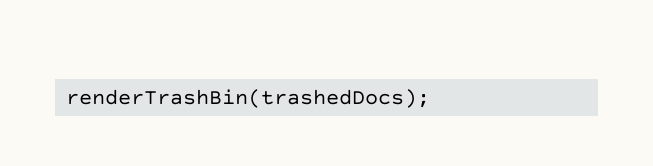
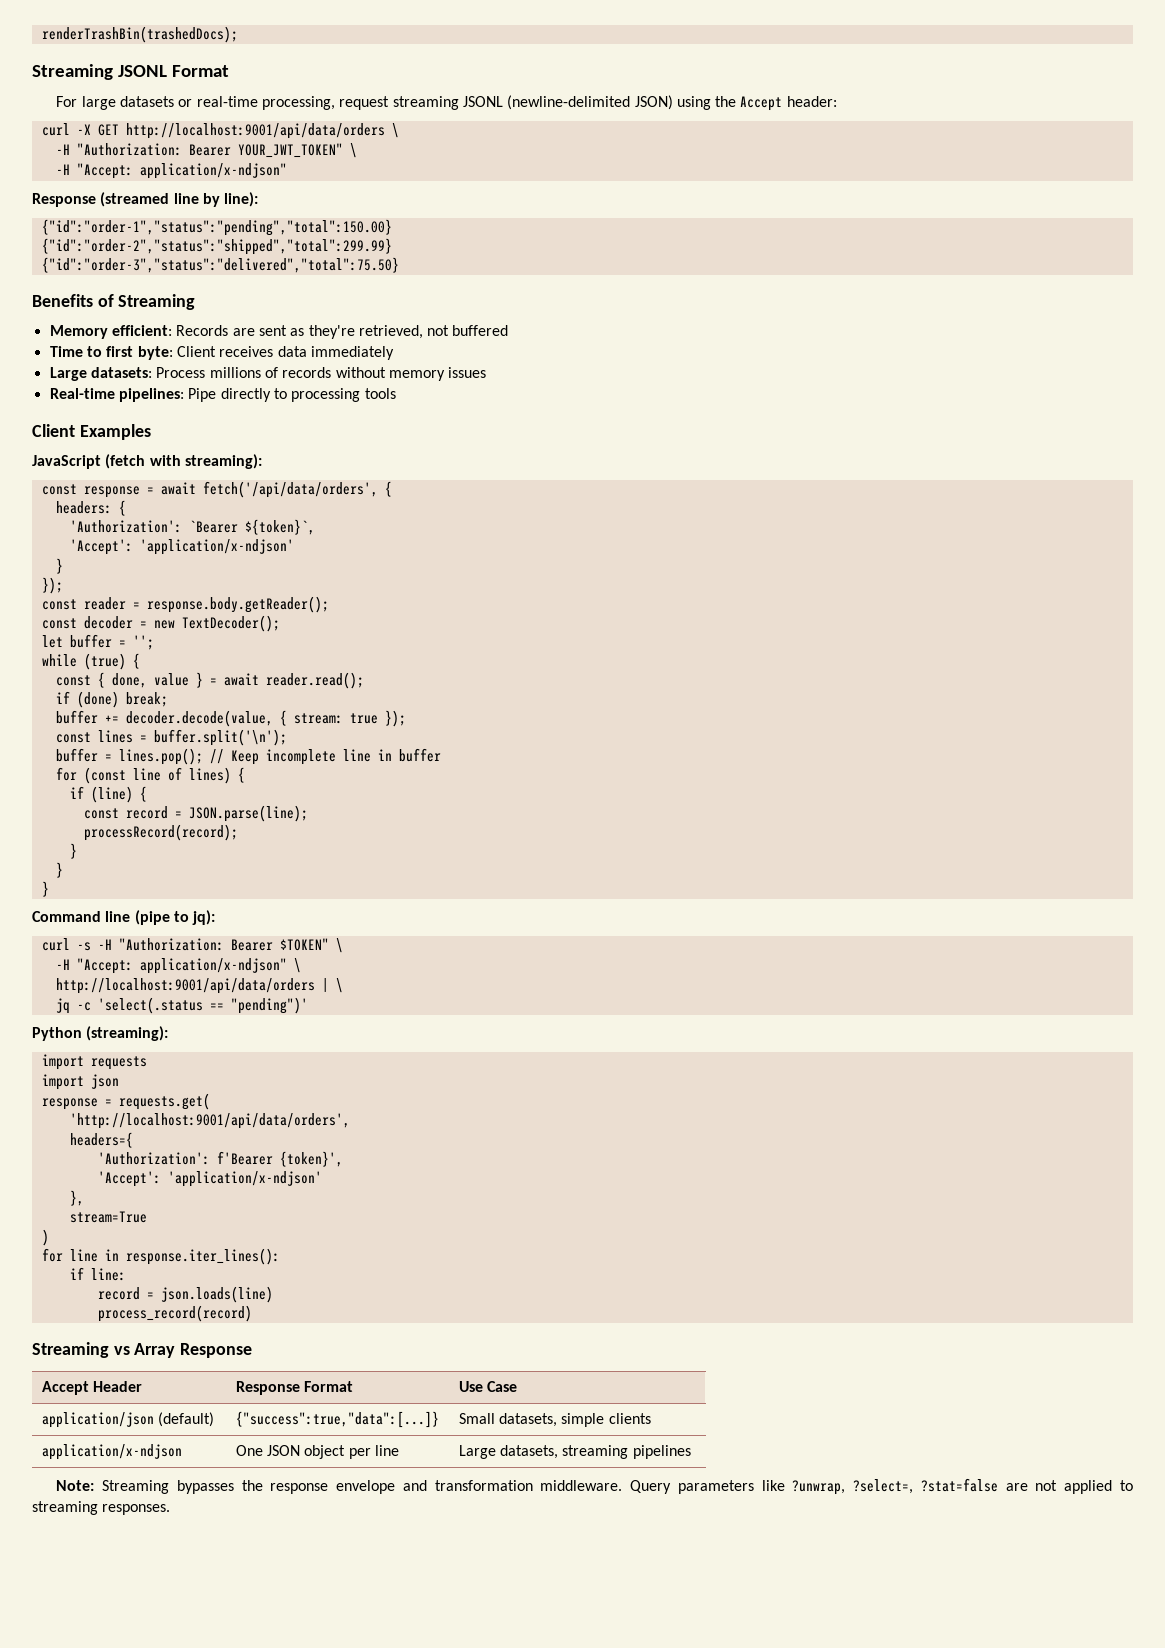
(431, 98) none -> [32,64,229,80] [56,95,837,111] [41,123,399,139] [55,143,357,158] [55,163,287,179] [32,192,259,207] [41,219,392,236] [41,238,392,255] [41,257,399,273] [32,294,196,310] [49,325,509,339] [49,346,394,360] [49,367,487,381] [49,388,396,402] [32,424,151,440] [32,454,262,469] [41,481,392,498] [55,500,126,516] [69,519,315,535] [69,539,294,555] [55,558,63,574] [41,577,63,594] [41,596,329,613] [41,615,280,632] [41,634,154,650] [41,653,140,670] [55,672,364,689] [55,691,168,708] [55,710,406,727] [55,729,287,746] [55,748,441,765] [55,767,245,784] [69,786,147,803] [83,805,308,822] [83,824,238,841] [69,843,77,859] [55,862,63,878] [41,881,49,897] [32,910,216,925] [41,938,343,953] [55,958,301,974] [55,978,343,994] [55,997,308,1014] [32,1026,169,1041] [41,1054,147,1070] [41,1074,119,1090] [41,1093,210,1110] [69,1113,350,1129] [69,1132,133,1148] [97,1151,343,1167] [97,1171,322,1187] [69,1190,84,1206] [69,1211,147,1223] [41,1229,49,1246] [41,1248,280,1265] [69,1267,126,1281] [97,1286,273,1303] [97,1305,252,1322] [32,1342,253,1358] [41,1381,143,1395] [235,1381,354,1395] [458,1381,518,1392] [41,1412,215,1428] [235,1411,439,1428] [458,1413,651,1427] [41,1444,182,1460] [235,1445,399,1459] [458,1445,691,1459] [56,1478,1134,1495] [32,1501,171,1515] // Streaming JSONL Format // For large datasets or real-time processing, request streaming JSONL (newline-delimited JSON) using the Accept header: // curl -X GET http://localhost:9001/api/data/orders \ // -H "Authorization: Bearer YOUR_JWT_TOKEN" \ // -H "Accept: application/x-ndjson" // Response (streamed line by line): // {"id":"order-1","status":"pending","total":150.00} // {"id":"order-2","status":"shipped","total":299.99} // {"id":"order-3","status":"delivered","total":75.50} // Benefits of Streaming // Memory efficient: Records are sent as they're retrieved, not buffered // Time to first byte: Client receives data immediately // Large datasets: Process millions of records without memory issues // Real-time pipelines: Pipe directly to processing tools // Client Examples // JavaScript (fetch with streaming): // const response = await fetch('/api/data/orders', { // headers: { // 'Authorization': `Bearer ${token}`, // 'Accept': 'application/x-ndjson' // } // }); // const reader = response.body.getReader(); // const decoder = new TextDecoder(); // let buffer = ''; // while (true) { // const { done, value } = await reader.read(); // if (done) break; // buffer += decoder.decode(value, { stream: true }); // const lines = buffer.split('\n'); // buffer = lines.pop(); // Keep incomplete line in buffer // for (const line of lines) { // if (line) { // const record = JSON.parse(line); // processRecord(record); // } // } // } // Command line (pipe to jq): // curl -s -H "Authorization: Bearer $TOKEN" \ // -H "Accept: application/x-ndjson" \ // http://localhost:9001/api/data/orders | \ // jq -c 'select(.status == "pending")' // Python (streaming): // import requests // import json // response = requests.get( // 'http://localhost:9001/api/data/orders', // headers={ // 'Authorization': f'Bearer {token}', // 'Accept': 'application/x-ndjson' // }, // stream=True // ) // for line in response.iter_lines(): // if line: // record = json.loads(line) // process_record(record) // Streaming vs Array Response // Accept Header | Response Format | Use Case // application/json (default) | {"success":true,"data":[...]} | Small datasets, simple clients // application/x-ndjson | One JSON object per line | Large datasets, streaming pipelines // Note: Streaming bypasses the response envelope and transformation middleware. Query parameters like ?unwrap, ?select=, ?stat=false are not applied to streaming responses.

